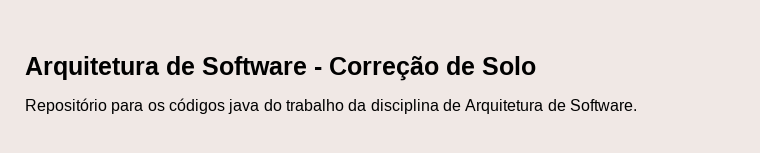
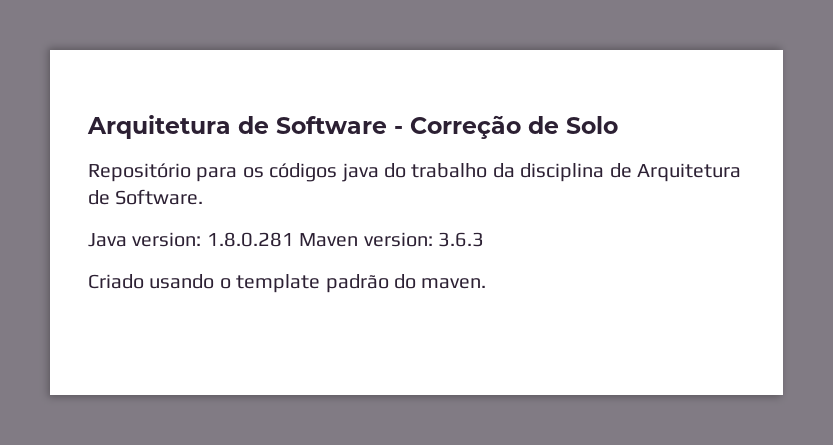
(637, 105) none -> [88,232,484,247] [88,274,487,293] // Java version: 1.8.0.281 Maven version: 3.6.3 // Criado usando o template padrão do maven.

